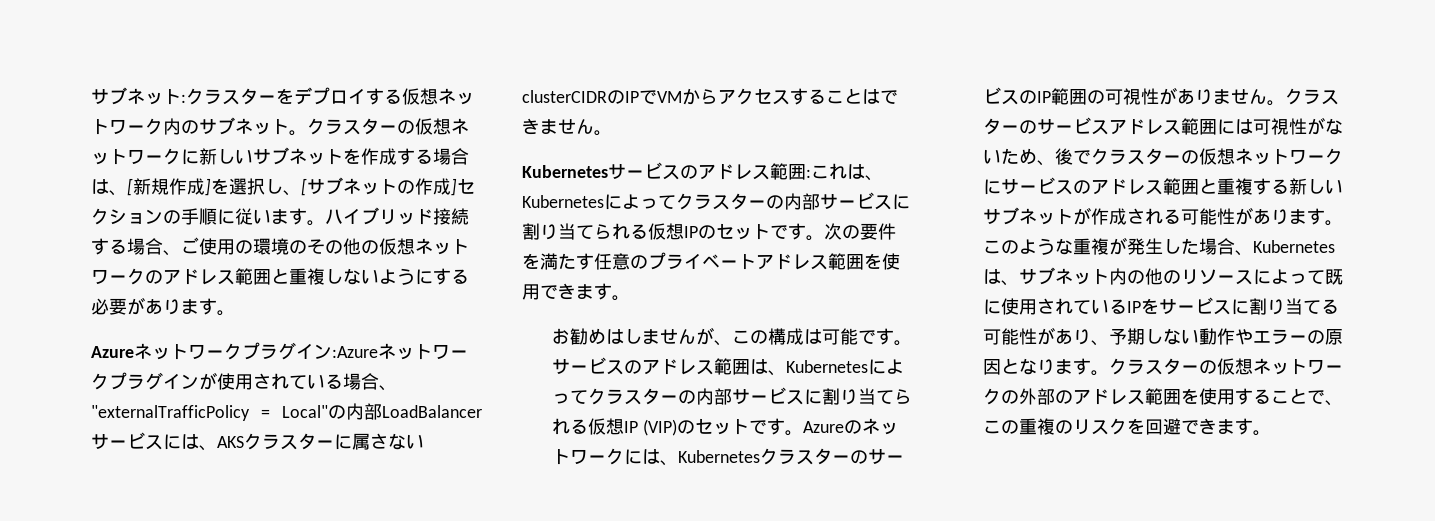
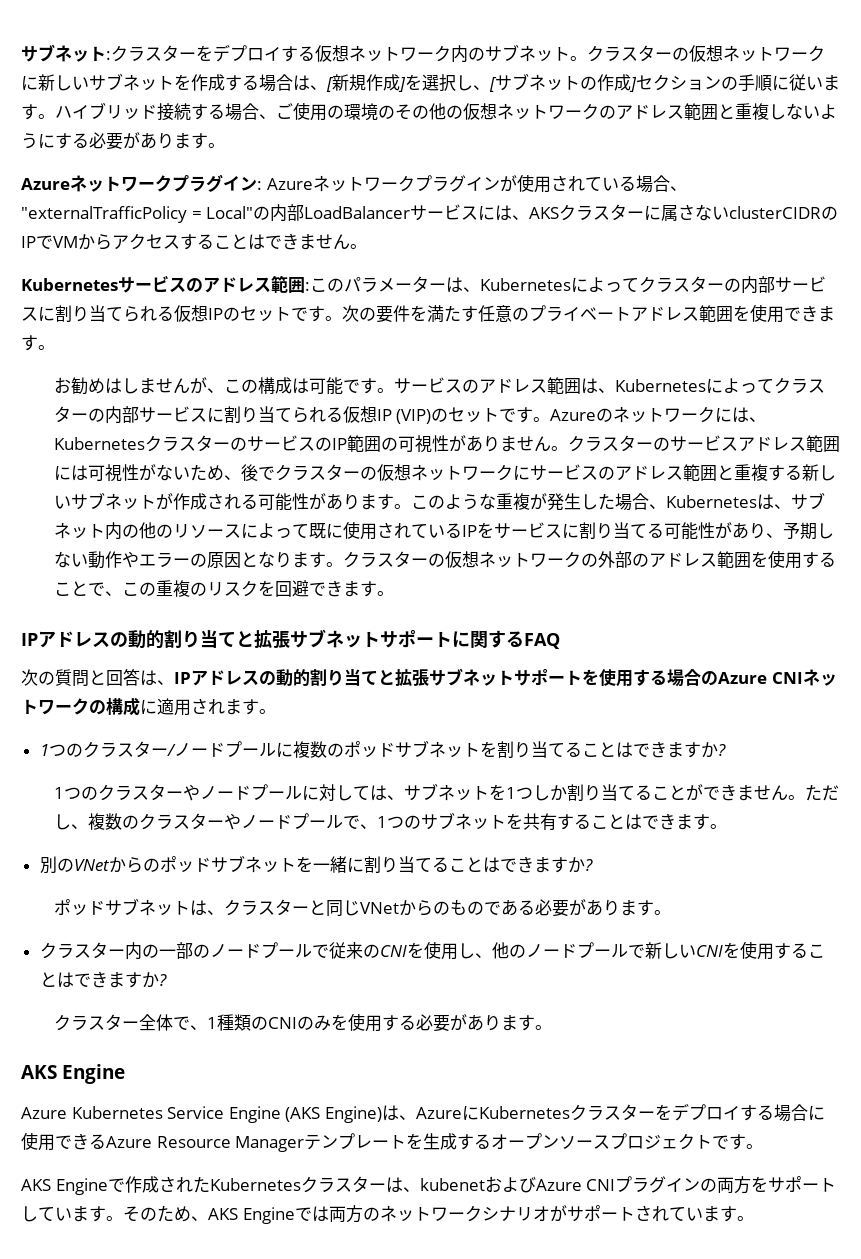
[332,346,378,358] :Azure -> [257,178,313,190] : Azure
[829,163,847,180] れ -> [327,276,446,293] のパラメーター
(1271, 433) none -> [21,629,560,649] [21,668,837,687] [21,697,276,716] [39,740,726,758] [53,783,839,801] [53,812,727,831] [39,855,593,874] [53,898,671,917] [39,941,825,960] [39,971,167,988] [53,1013,552,1032] [21,1064,125,1084] [21,1103,825,1123] [21,1132,764,1152] [21,1176,837,1195] [21,1205,754,1224] // IPアドレスの動的割り当てと拡張サブネットサポートに関するFAQ // 次の質問と回答は、IPアドレスの動的割り当てと拡張サブネットサポートを使用する場合のAzure CNIネットワークの構成に適用されます。 // 1つのクラスター/ノードプールに複数のポッドサブネットを割り当てることはできますか? // 1つのクラスターやノードプールに対しては、サブネットを1つしか割り当てることができません。ただし、複数のクラスターやノードプールで、1つのサブネットを共有することはできます。 // 別のVNetからのポッドサブネットを一緒に割り当てることはできますか? // ポッドサブネットは、クラスターと同じVNetからのものである必要があります。 // クラスター内の一部のノードプールで従来のCNIを使用し、他のノードプールで新しいCNIを使用することはできますか? // クラスター全体で、1種類のCNIのみを使用する必要があります。 // AKS Engine // Azure Kubernetes Service Engine (AKS Engine)は、AzureにKubernetesクラスターをデプロイする場合に使用できるAzure Resource Managerテンプレートを生成するオープンソースプロジェクトです。 // AKS Engineで作成されたKubernetesクラスターは、kubenetおよびAzure CNIプラグインの両方をサポートしています。そのため、AKS Engineでは両方のネットワークシナリオがサポートされています。

